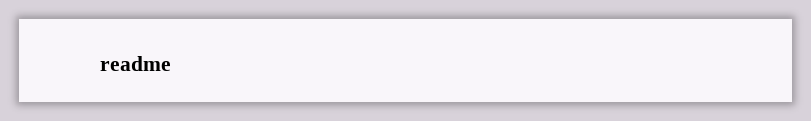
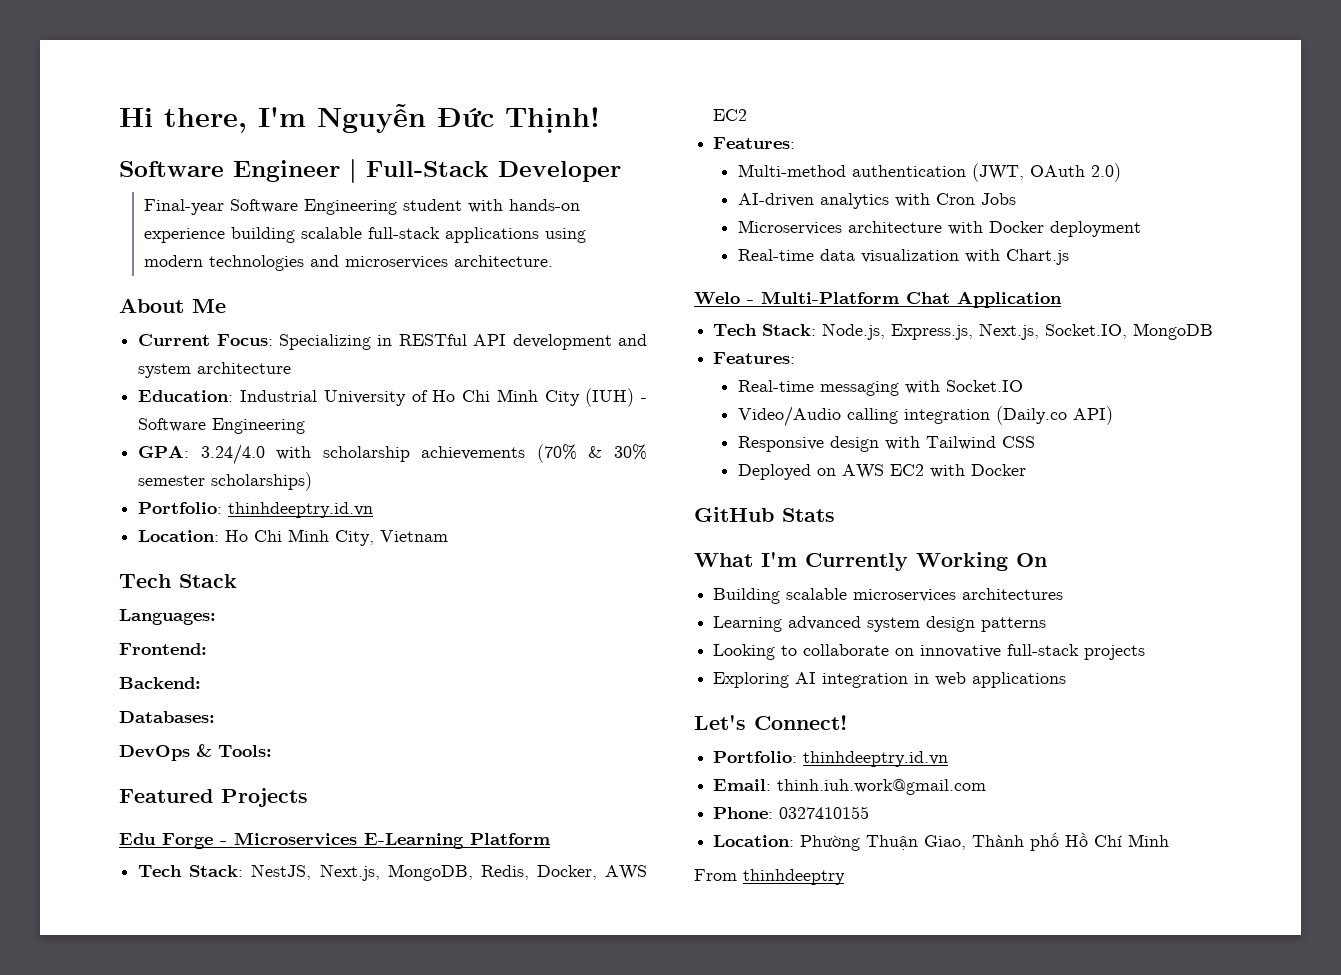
[100,56,171,71] readme -> [119,104,600,133] [119,159,621,183] [143,199,580,215] [143,227,586,243] [143,255,553,271] [119,298,226,313] [138,334,648,350] [138,362,292,378] [138,388,647,407] [138,418,306,434] [138,444,647,465] [138,472,313,491] [138,502,374,518] [138,529,449,546] [119,574,237,588] [119,609,216,625] [119,643,207,655] [119,677,201,689] [119,711,215,723] [119,744,272,761] [119,788,308,807] [119,832,550,849] [138,864,647,881] [713,109,748,121] [713,137,796,149] [738,163,1122,182] [738,193,1017,209] [738,220,1142,237] [738,249,1070,265] [694,291,1062,308] [713,323,1214,340] [713,352,796,364] [738,380,1024,396] [738,406,1114,427] [738,436,1036,452] [738,464,1027,480] [694,507,835,522] [694,552,1047,571] [713,588,1064,604] [713,616,1047,632] [713,644,1146,660] [713,672,1067,688] [694,715,847,730] [713,751,949,767] [713,779,987,795] [713,806,870,819] [713,832,1170,851] [694,869,845,885] Hi there, I'm Nguyễn Đức Thịnh! // Software Engineer | Full-Stack Developer // Final-year Software Engineering student with hands-on experience building scalable full-stack applications using modern technologies and microservices architecture. // About Me // Current Focus: Specializing in RESTful API development and system architecture // Education: Industrial University of Ho Chi Minh City (IUH) - Software Engineering // GPA: 3.24/4.0 with scholarship achievements (70% & 30% semester scholarships) // Portfolio: thinhdeeptry.id.vn // Location: Ho Chi Minh City, Vietnam // Tech Stack // Languages: // Frontend: // Backend: // Databases: // DevOps & Tools: // Featured Projects // Edu Forge - Microservices E-Learning Platform // Tech Stack: NestJS, Next.js, MongoDB, Redis, Docker, AWS EC2 // Features: // Multi-method authentication (JWT, OAuth 2.0) // AI-driven analytics with Cron Jobs // Microservices architecture with Docker deployment // Real-time data visualization with Chart.js // Welo - Multi-Platform Chat Application // Tech Stack: Node.js, Express.js, Next.js, Socket.IO, MongoDB // Features: // Real-time messaging with Socket.IO // Video/Audio calling integration (Daily.co API) // Responsive design with Tailwind CSS // Deployed on AWS EC2 with Docker // GitHub Stats // What I'm Currently Working On // Building scalable microservices architectures // Learning advanced system design patterns // Looking to collaborate on innovative full-stack projects // Exploring AI integration in web applications // Let's Connect! // Portfolio: thinhdeeptry.id.vn // Email: thinh.iuh.work@gmail.com // Phone: 0327410155 // Location: Phường Thuận Giao, Thành phố Hồ Chí Minh // From thinhdeeptry

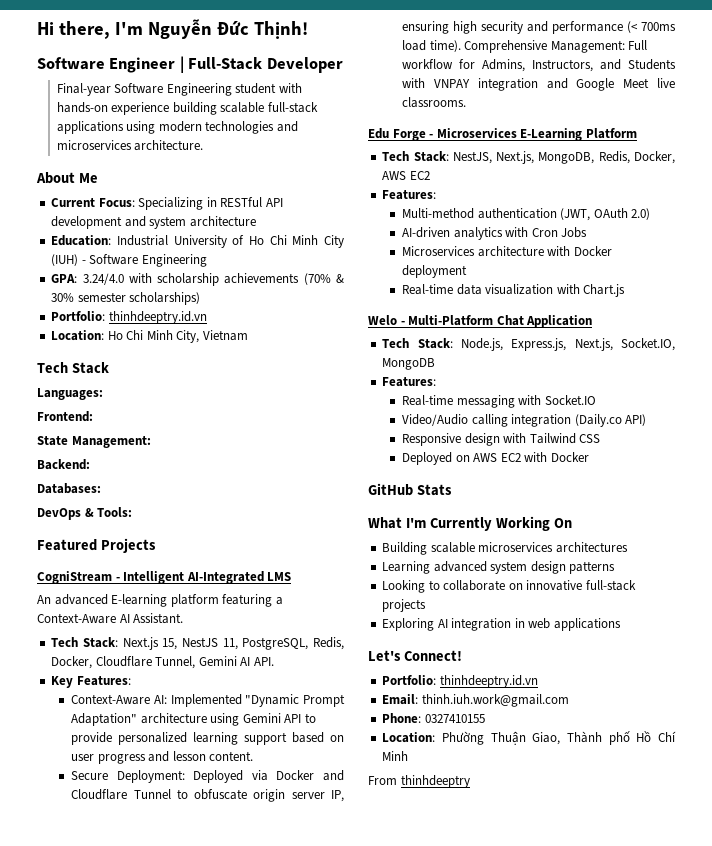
(207, 649) none -> [37,436,151,448] // State Management:
(308, 797) none -> [37,571,292,584] [37,594,283,607] [37,613,184,624] [51,637,344,650] [51,656,274,669] [51,676,131,688] [71,694,345,707] [71,713,316,726] [71,732,344,745] [71,751,254,764] [71,770,344,783] [71,789,344,802] [402,21,676,34] [402,40,648,53] [402,59,676,72] [402,78,675,91] [402,97,467,108] // CogniStream - Intelligent AI-Integrated LMS // An advanced E-learning platform featuring a Context-Aware AI Assistant. // Tech Stack: Next.js 15, NestJS 11, PostgreSQL, Redis, Docker, Cloudflare Tunnel, Gemini AI API. // Key Features: // Context-Aware AI: Implemented "Dynamic Prompt Adaptation" architecture using Gemini API to provide personalized learning support based on user progress and lesson content. // Secure Deployment: Deployed via Docker and Cloudflare Tunnel to obfuscate origin server IP, ensuring high security and performance (< 700ms load time). Comprehensive Management: Full workflow for Admins, Instructors, and Students with VNPAY integration and Google Meet live classrooms.

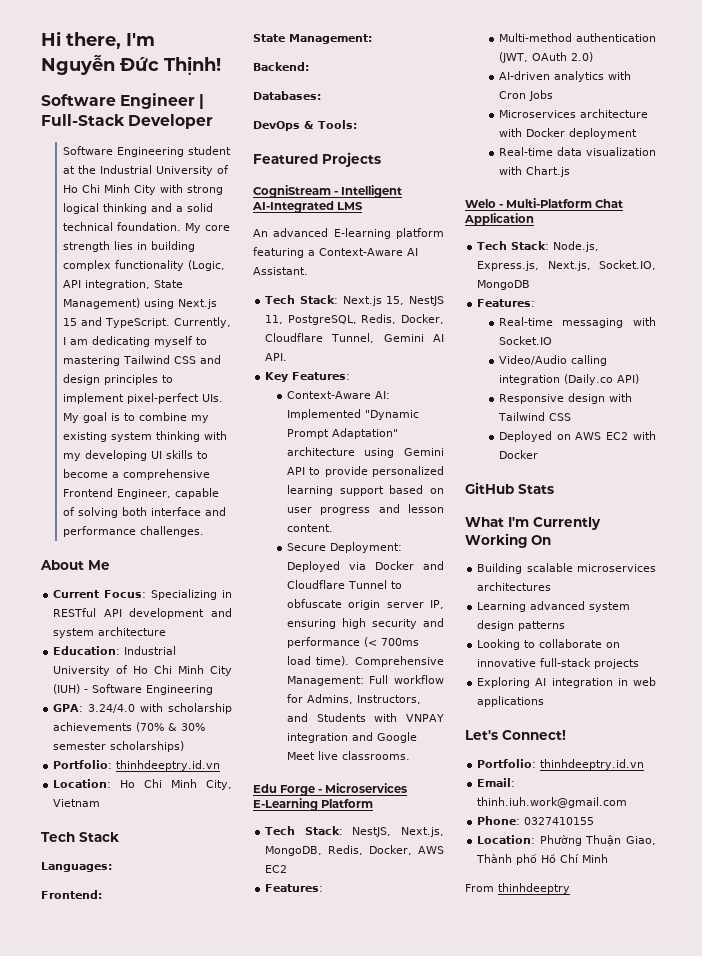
[56,83,111,96] Final-year -> (214, 121) none
[278,83,302,93] [56,102,318,115] [56,121,298,134] [56,140,204,151] with hands-on experience building scalable full-stack applications using modern technologies and microservices architecture. -> [62,165,229,176] [62,184,223,195] [62,203,213,214] [62,222,230,233] [62,241,195,252] [62,260,225,271] [62,280,183,290] [62,298,217,309] [62,317,231,328] [62,336,207,347] [62,355,221,366] [62,374,173,385] [62,393,223,404] [62,412,209,423] [62,431,227,442] [62,450,208,461] [62,469,210,480] [62,488,219,499] [62,507,226,518] [62,526,204,537] at the Industrial University of Ho Chi Minh City with strong logical thinking and a solid technical foundation. My core strength lies in building complex functionality (Logic, API integration, State Management) using Next.js 15 and TypeScript. Currently, I am dedicating myself to mastering Tailwind CSS and design principles to implement pixel-perfect UIs. My goal is to combine my existing system thinking with my developing UI skills to become a comprehensive Frontend Engineer, capable of solving both interface and performance challenges.

